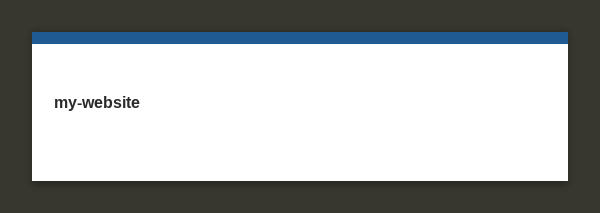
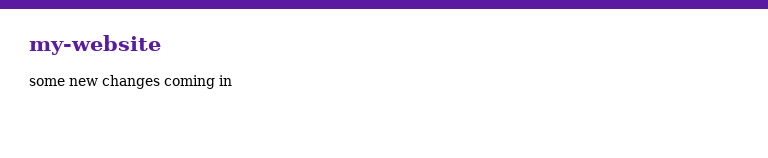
(140, 103) none -> [29,75,232,89] // some new changes coming in

